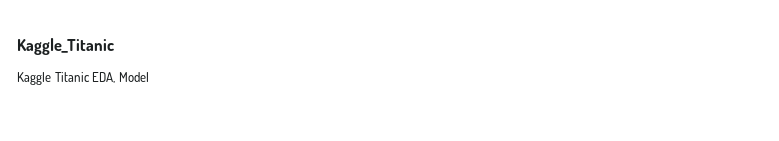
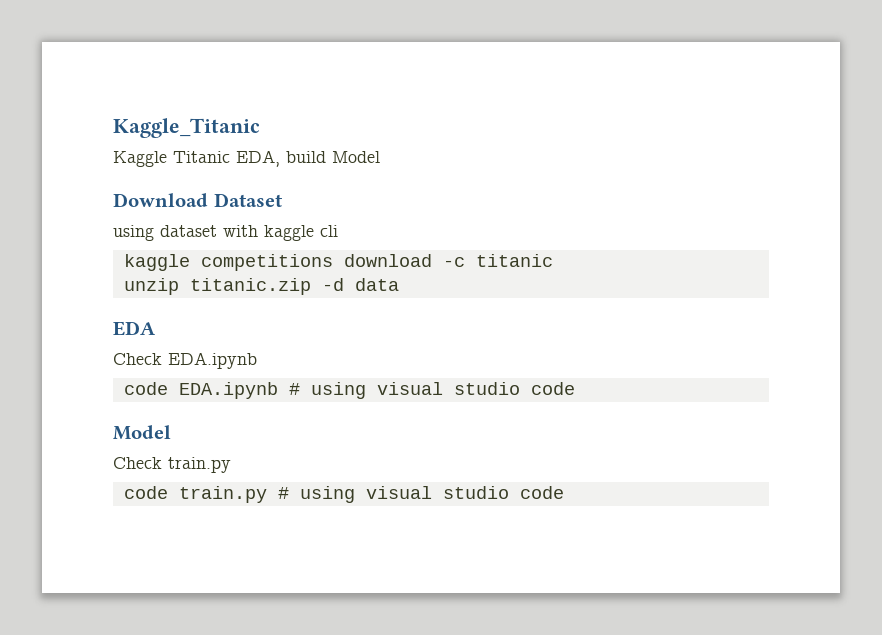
[118,72,149,82] Model -> [286,151,380,163] [113,193,282,207] [113,225,338,241] [123,254,553,271] [123,278,399,295] [113,321,156,336] [113,352,257,369] [123,382,575,399] [113,425,171,440] [113,457,231,473] [123,486,564,503] build Model // Download Dataset // using dataset with kaggle cli // kaggle competitions download -c titanic // unzip titanic.zip -d data // EDA // Check EDA.ipynb // code EDA.ipynb # using visual studio code // Model // Check train.py // code train.py # using visual studio code

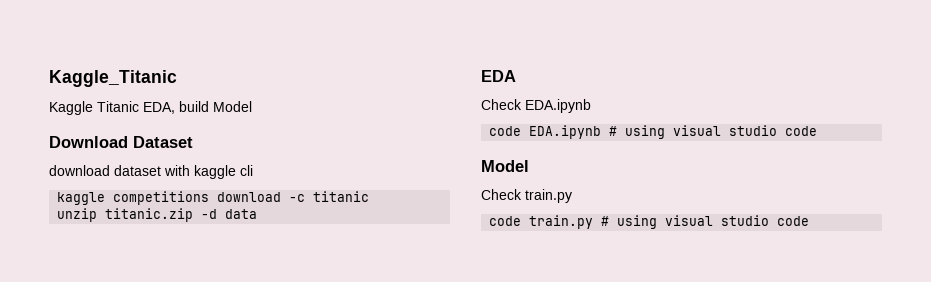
[113,225,154,241] using -> [49,165,110,176] download

